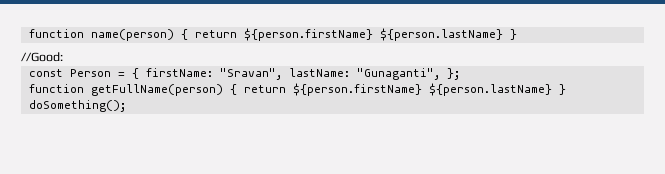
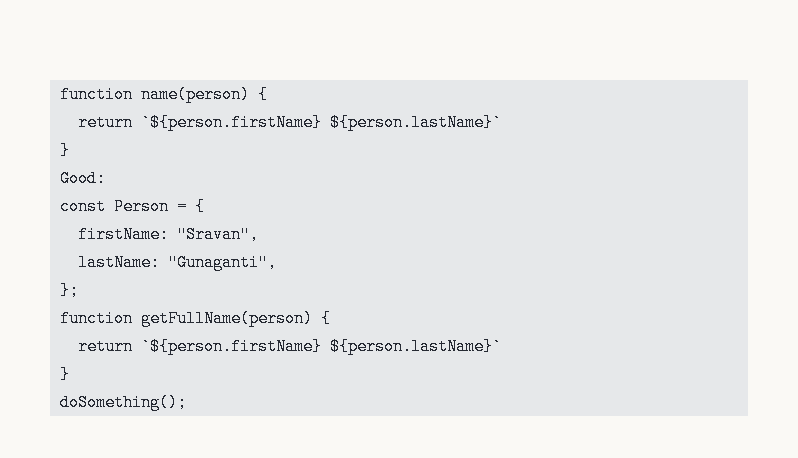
[194,28,517,41] [21,52,63,62] return ${person.firstName} ${person.lastName} } // //Good: -> [77,114,502,131] [59,142,70,159] [59,170,106,187] // return `${person.firstName} ${person.lastName}` // } // Good:
(139, 73) none -> (205, 206) //
(282, 74) none -> (259, 234) //
(440, 74) none -> (277, 262) //
[243,83,552,96] return ${person.firstName} ${person.lastName} -> [77,338,502,355] // return `${person.firstName} ${person.lastName}` //

